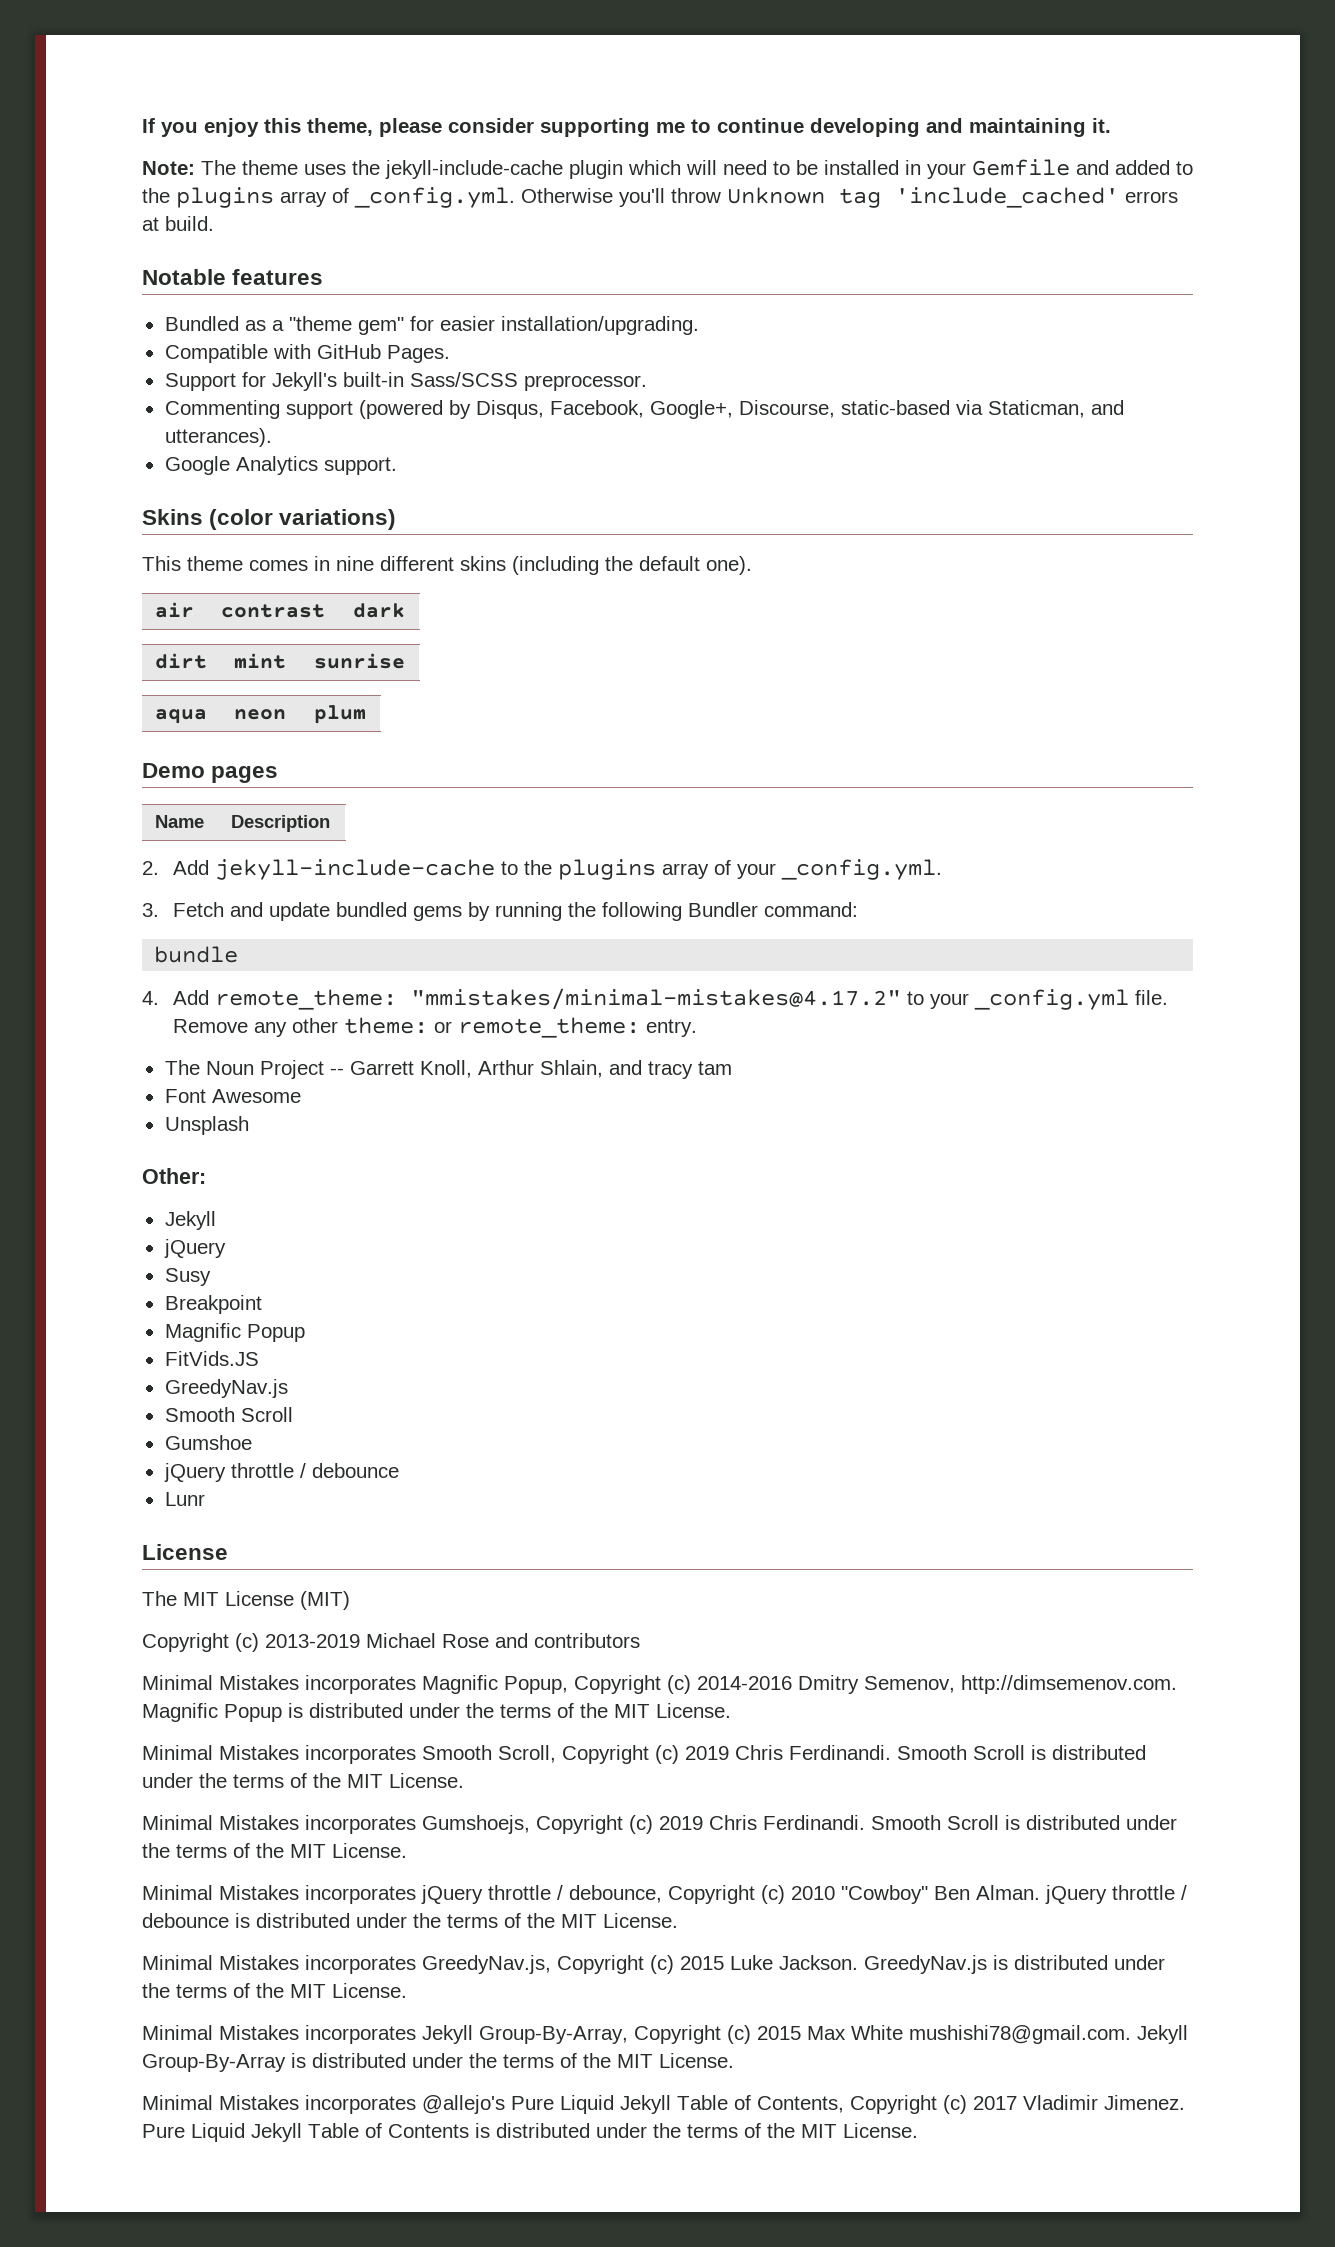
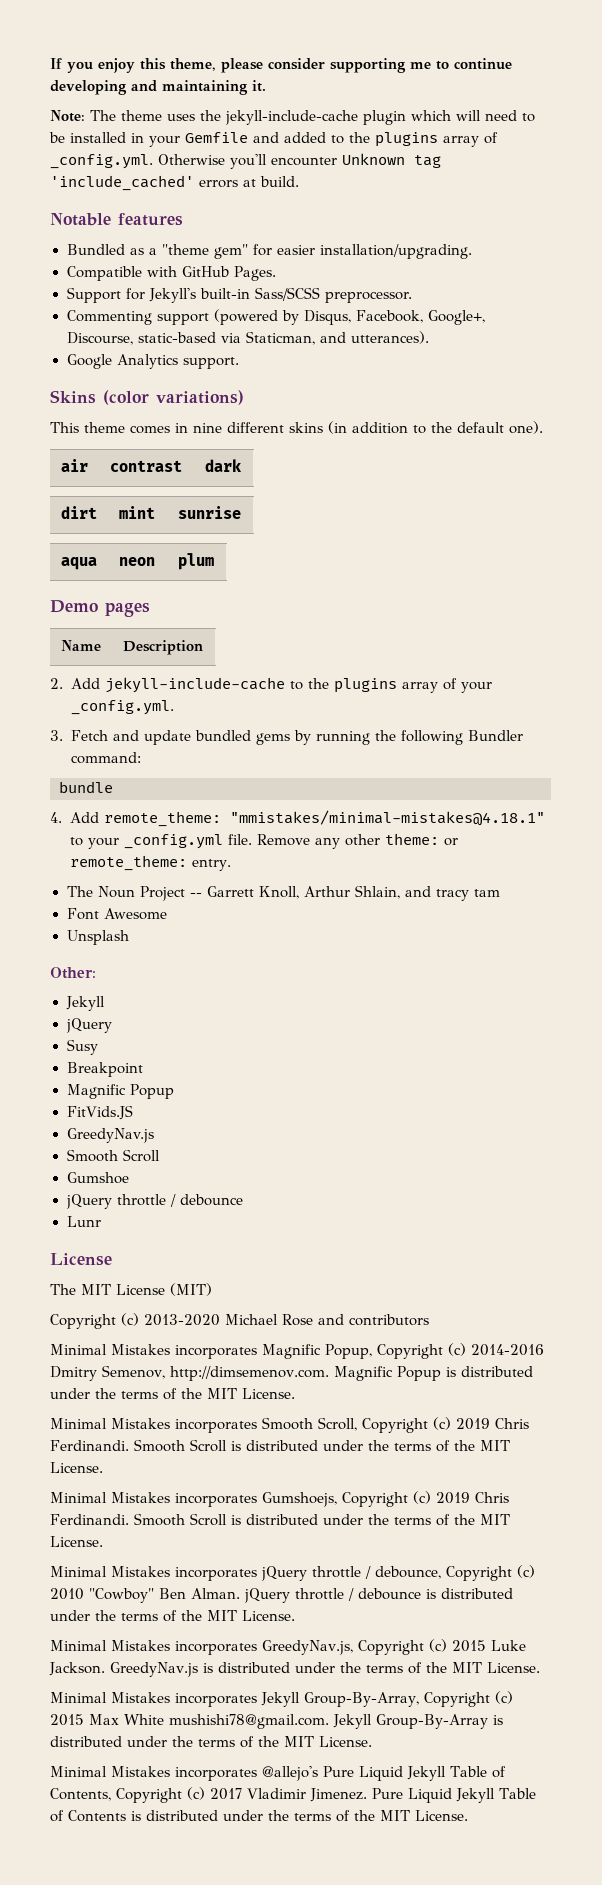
[671,188,721,203] throw -> [271,157,337,166] encounter
[512,556,599,575] (including -> [328,421,426,434] (in addition to
[411,988,902,1010] "mmistakes/minimal-mistakes@4.17.2" -> [229,810,545,826] "mmistakes/minimal-mistakes@4.18.1"
[265,1634,360,1648] 2013-2019 -> [144,1314,220,1326] 2013-2020

